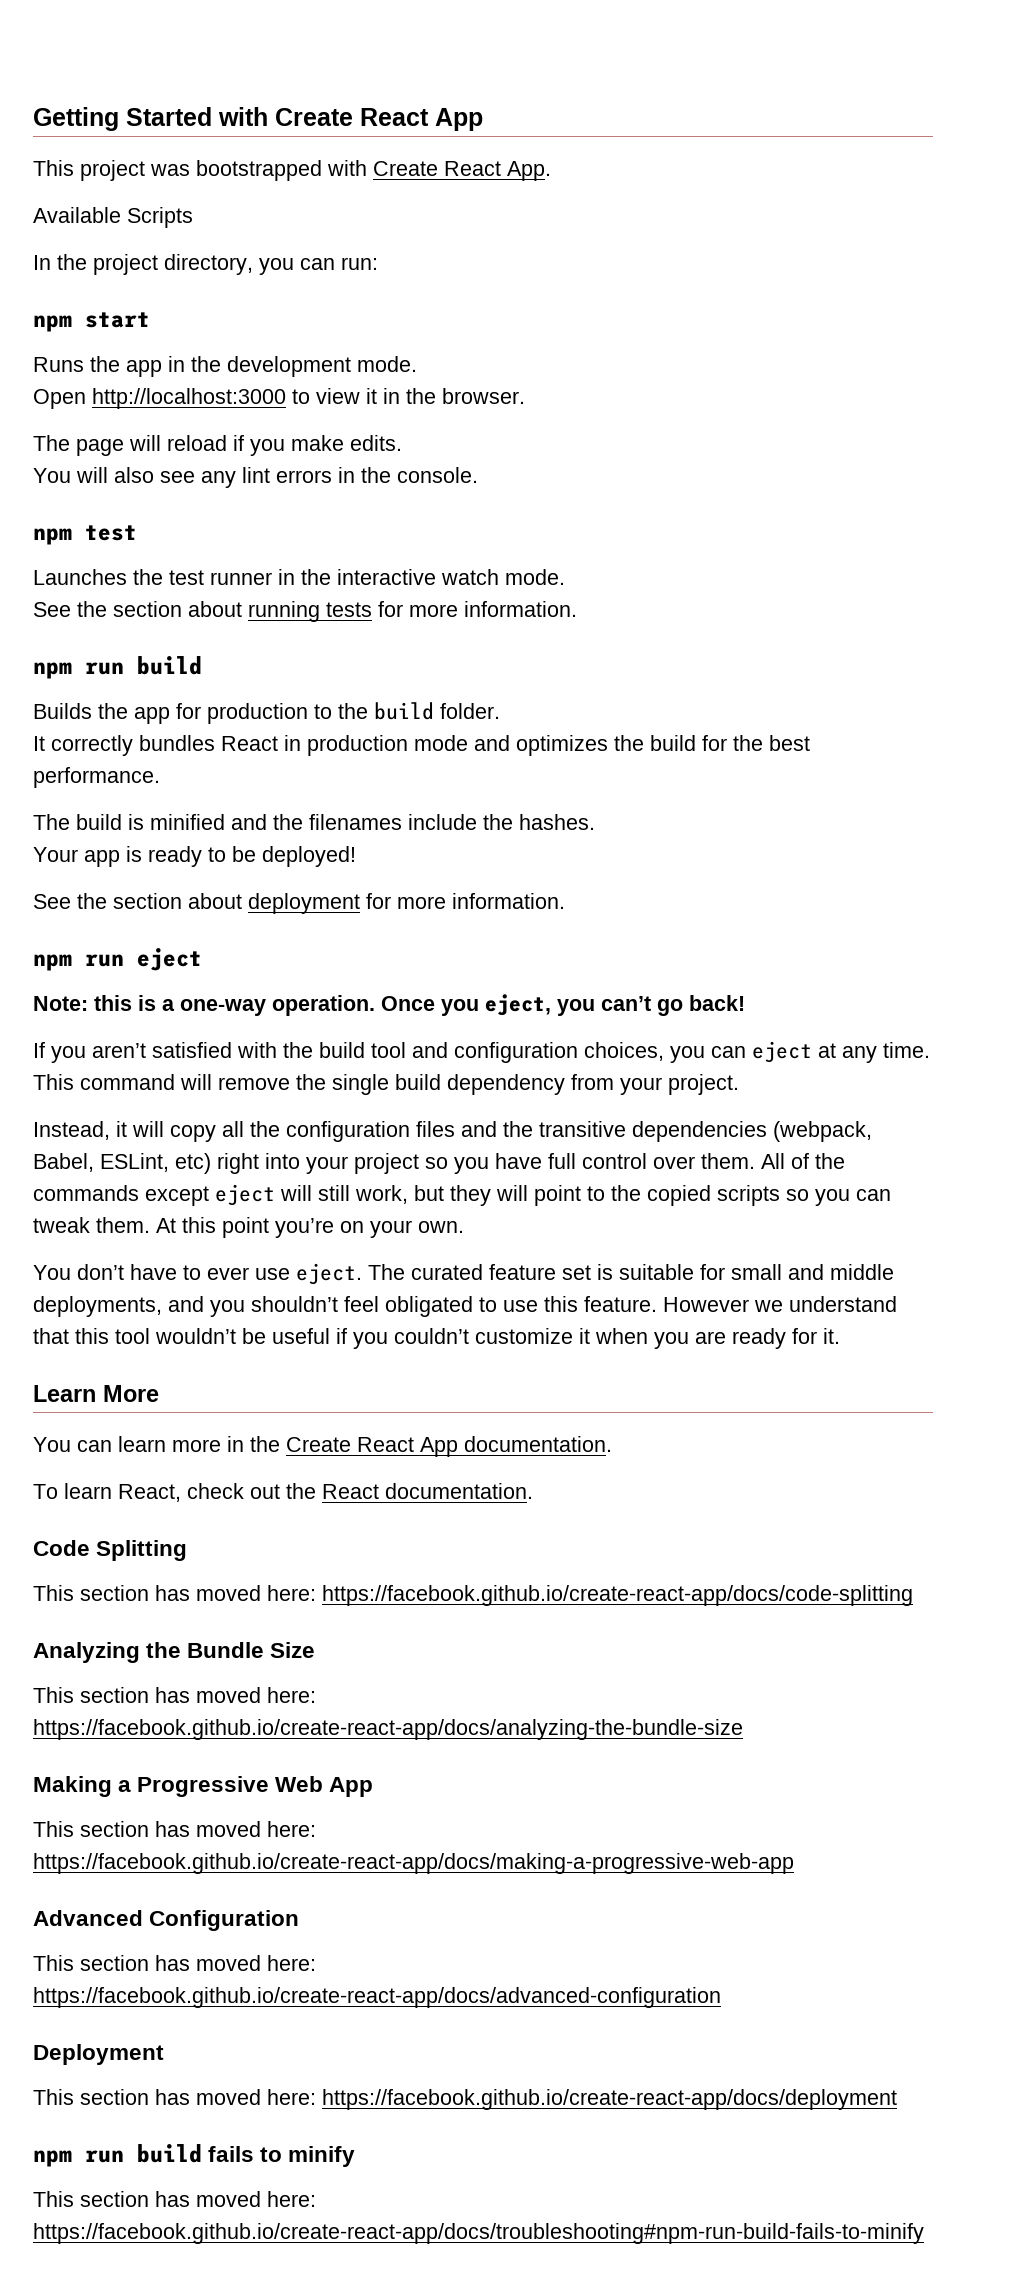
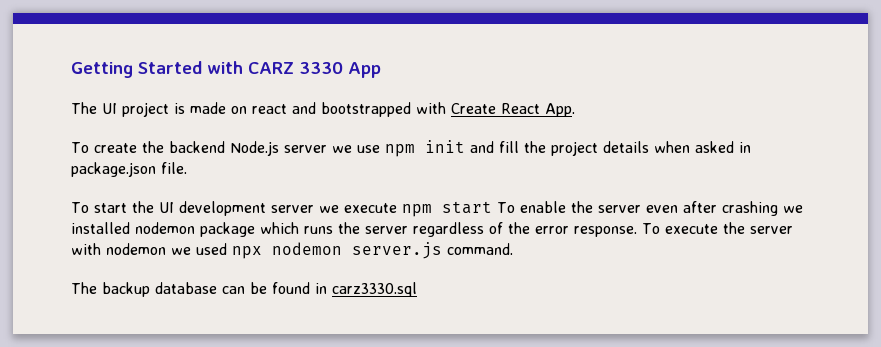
[275,108,483,131] [33,160,190,181] Create React App // This project was -> [248,62,381,78] [71,102,316,117] CARZ 3330 App // The UI project is made on react and
[33,207,193,228] [33,254,378,275] [33,312,150,332] [33,356,417,377] [33,388,525,409] [33,435,402,456] [33,467,478,488] [33,525,137,545] [33,569,565,585] [33,601,577,622] [33,656,202,679] [33,702,500,724] [33,735,810,756] [33,767,160,788] [33,814,595,830] [33,846,356,867] [33,893,565,914] [33,948,202,971] [33,994,745,1016] [33,1041,930,1063] [33,1074,739,1095] [33,1121,872,1142] [33,1153,845,1174] [33,1184,891,1206] [33,1217,464,1238] [33,1263,894,1285] [33,1296,897,1317] [33,1328,840,1349] [33,1385,159,1402] [33,1436,612,1457] [33,1483,533,1502] [33,1540,188,1561] [33,1585,913,1606] [33,1642,316,1663] [33,1687,316,1703] [33,1719,743,1740] [33,1776,374,1797] [33,1821,316,1837] [33,1853,794,1874] [33,1910,300,1931] [33,1955,316,1971] [33,1987,721,2008] [33,2044,164,2065] [33,2089,897,2110] [33,2144,356,2167] [33,2191,316,2207] [33,2223,924,2244] Available Scripts // In the project directory, you can run: // npm start // Runs the app in the development mode. // Open http://localhost:3000 to view it in the browser. // The page will reload if you make edits. // You will also see any lint errors in the console. // npm test // Launches the test runner in the interactive watch mode. // See the section about running tests for more information. // npm run build // Builds the app for production to the build folder. // It correctly bundles React in production mode and optimizes the build for the best performance. // The build is minified and the filenames include the hashes. // Your app is ready to be deployed! // See the section about deployment for more information. // npm run eject // Note: this is a one-way operation. Once you eject, you can’t go back! // If you aren’t satisfied with the build tool and configuration choices, you can eject at any time. This command will remove the single build dependency from your project. // Instead, it will copy all the configuration files and the transitive dependencies (webpack, Babel, ESLint, etc) right into your project so you have full control over them. All of the commands except eject will still work, but they will point to the copied scripts so you can tweak them. At this point you’re on your own. // You don’t have to ever use eject. The curated feature set is suitable for small and middle deployments, and you shouldn’t feel obligated to use this feature. However we understand that this tool wouldn’t be useful if you couldn’t customize it when you are ready for it. // Learn More // You can learn more in the Create React App documentation. // To learn React, check out the React documentation. // Code Splitting // This section has moved here: https://facebook.github.io/create-react-app/docs/code-splitting // Analyzing the Bundle Size // This section has moved here: https://facebook.github.io/create-react-app/docs/analyzing-the-bundle-size // Making a Progressive Web App // This section has moved here: https://facebook.github.io/create-react-app/docs/making-a-progressive-web-app // Advanced Configuration // This section has moved here: https://facebook.github.io/create-react-app/docs/advanced-configuration // Deployment // This section has moved here: https://facebook.github.io/create-react-app/docs/deployment // npm run build fails to minify // This section has moved here: https://facebook.github.io/create-react-app/docs/troubleshooting#npm-run-build-fails-to-minify -> [71,140,751,157] [71,162,187,177] [71,201,803,217] [71,222,793,237] [71,242,513,259] [71,282,417,297] To create the backend Node.js server we use npm init and fill the project details when asked in package.json file. // To start the UI development server we execute npm start To enable the server even after crashing we installed nodemon package which runs the server regardless of the error response. To execute the server with nodemon we used npx nodemon server.js command. // The backup database can be found in carz3330.sql

